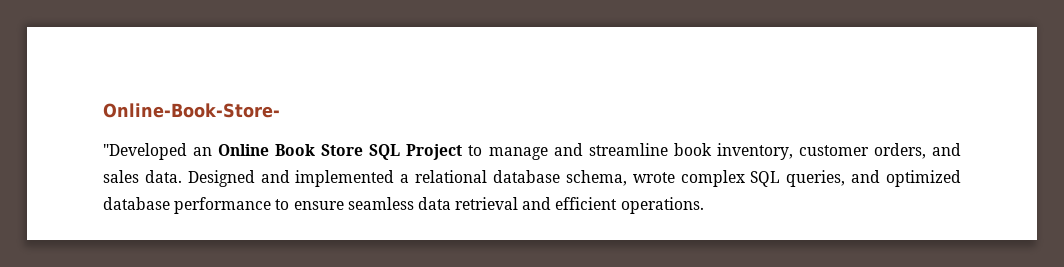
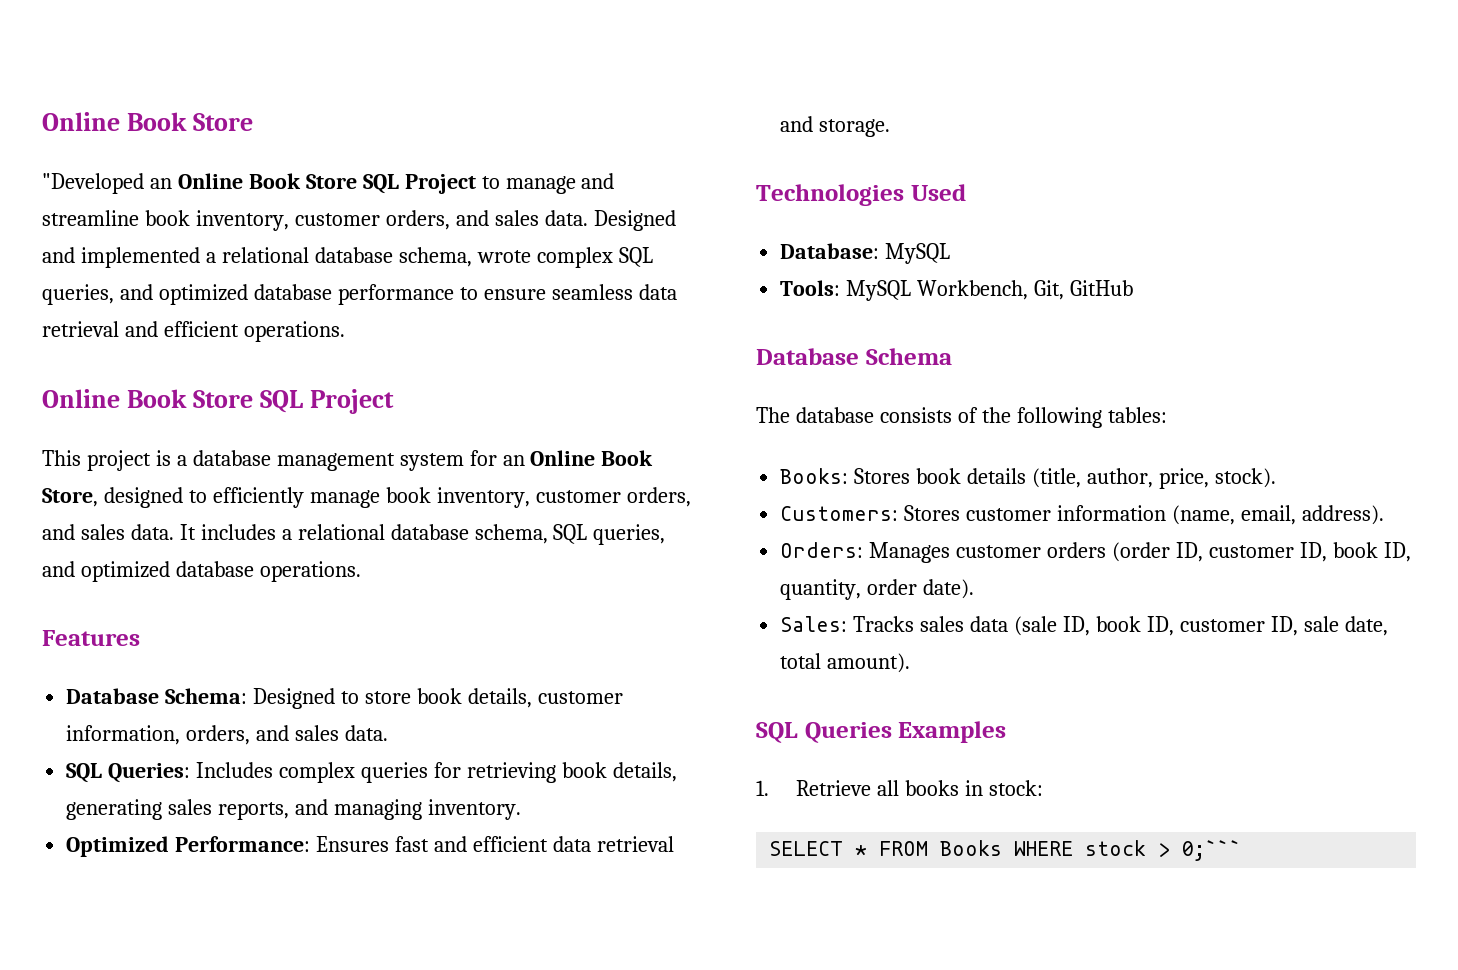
[103,103,280,118] Online-Book-Store- -> [42,112,253,131] Online Book Store
(704, 205) none -> [42,389,394,414] [42,450,654,471] [42,487,691,508] [42,524,666,545] [42,561,361,582] [42,630,140,646] [66,688,623,709] [66,725,388,745] [66,762,677,783] [66,799,521,820] [66,836,674,857] [780,116,891,137] [756,184,966,206] [780,243,951,264] [780,280,1133,301] [756,348,952,365] [756,407,1167,428] [780,468,1276,489] [780,505,1384,525] [780,542,1411,563] [780,579,975,600] [780,616,1388,636] [780,653,911,673] [756,721,1007,743] [756,780,1043,796] [769,840,1242,861] // Online Book Store SQL Project // This project is a database management system for an Online Book Store, designed to efficiently manage book inventory, customer orders, and sales data. It includes a relational database schema, SQL queries, and optimized database operations. // Features // Database Schema: Designed to store book details, customer information, orders, and sales data. // SQL Queries: Includes complex queries for retrieving book details, generating sales reports, and managing inventory. // Optimized Performance: Ensures fast and efficient data retrieval and storage. // Technologies Used // Database: MySQL // Tools: MySQL Workbench, Git, GitHub // Database Schema // The database consists of the following tables: // Books: Stores book details (title, author, price, stock). // Customers: Stores customer information (name, email, address). // Orders: Manages customer orders (order ID, customer ID, book ID, quantity, order date). // Sales: Tracks sales data (sale ID, book ID, customer ID, sale date, total amount). // SQL Queries Examples // 1. Retrieve all books in stock: // SELECT * FROM Books WHERE stock > 0;```

